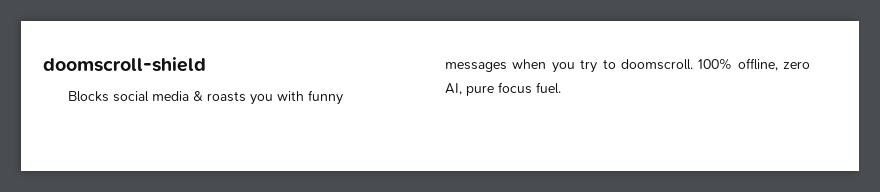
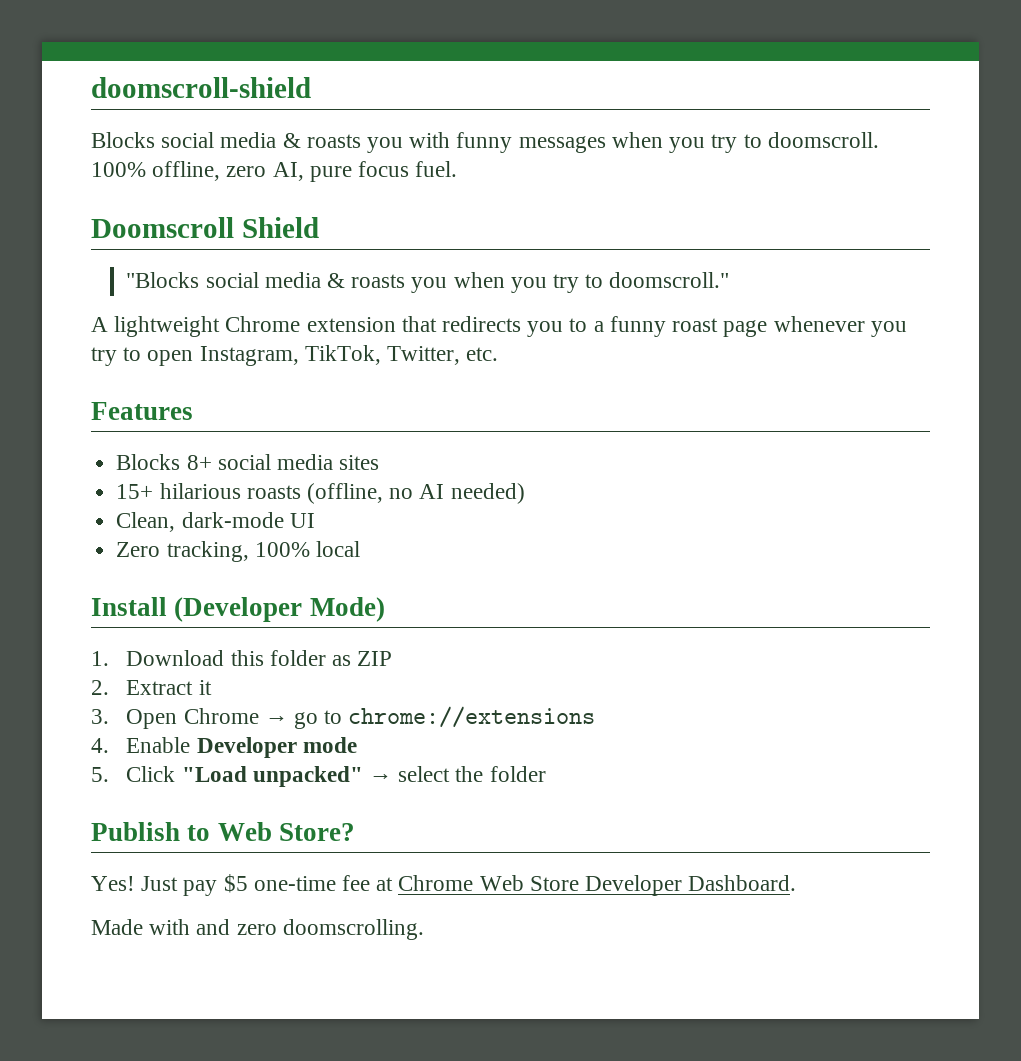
(561, 88) none -> [91,217,319,238] [126,272,730,293] [91,316,907,337] [91,345,499,366] [91,402,193,420] [116,454,380,470] [116,483,525,504] [116,512,315,532] [116,541,360,562] [91,597,385,622] [91,650,393,666] [91,680,212,695] [91,706,596,729] [91,737,357,758] [91,766,546,787] [91,822,355,841] [91,874,797,896] [91,919,424,940] // Doomscroll Shield // "Blocks social media & roasts you when you try to doomscroll." // A lightweight Chrome extension that redirects you to a funny roast page whenever you try to open Instagram, TikTok, Twitter, etc. // Features // Blocks 8+ social media sites // 15+ hilarious roasts (offline, no AI needed) // Clean, dark-mode UI // Zero tracking, 100% local // Install (Developer Mode) // 1. Download this folder as ZIP // 2. Extract it // 3. Open Chrome → go to chrome://extensions // 4. Enable Developer mode // 5. Click "Load unpacked" → select the folder // Publish to Web Store? // Yes! Just pay $5 one-time fee at Chrome Web Store Developer Dashboard. // Made with and zero doomscrolling.

